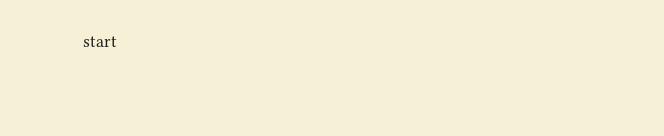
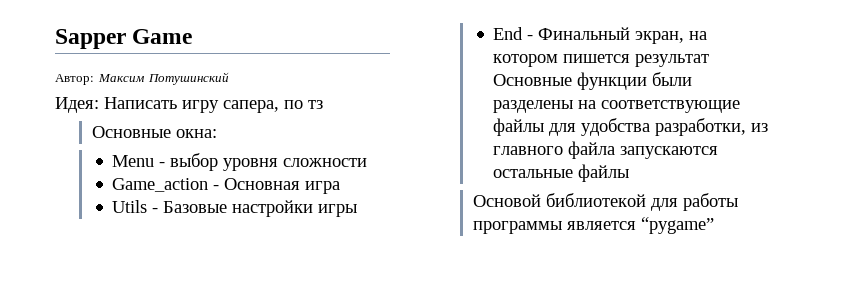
[83,36,117,47] start -> [55,29,193,49] [55,72,229,85] [55,97,323,113] [91,126,217,138] [112,153,368,171] [112,178,341,194] [112,200,358,217] [493,27,708,44] [493,54,710,67] [493,72,693,90] [493,100,741,113] [493,118,769,136] [493,141,719,159] [493,164,630,182] [472,193,738,211] [472,217,714,234] Sapper Game // Автор: Максим Потушинский // Идея: Написать игру сапера, по тз // Основные окна: // Menu - выбор уровня сложности // Game_action - Основная игра // Utils - Базовые настройки игры // End - Финальный экран, на котором пишется результат Основные функции были разделены на соответствующие файлы для удобства разработки, из главного файла запускаются остальные файлы // Основой библиотекой для работы программы является “pygame”

